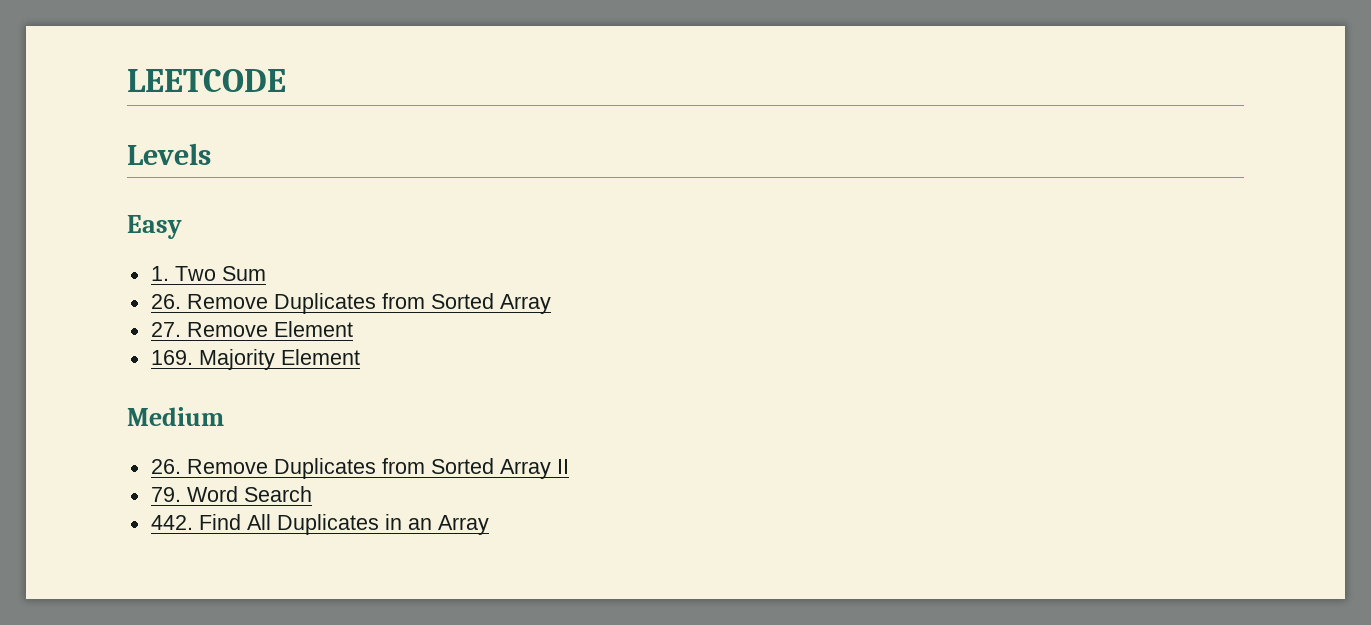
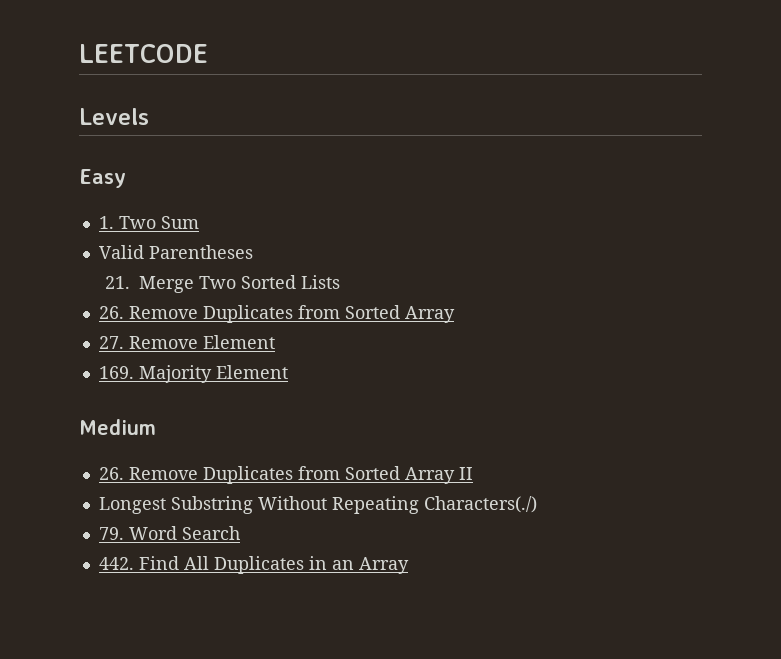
(266, 273) none -> [98,245,253,259] [104,275,340,293] // Valid Parentheses // 21. Merge Two Sorted Lists
(569, 466) none -> [98,496,537,514] // Longest Substring Without Repeating Characters(./)

